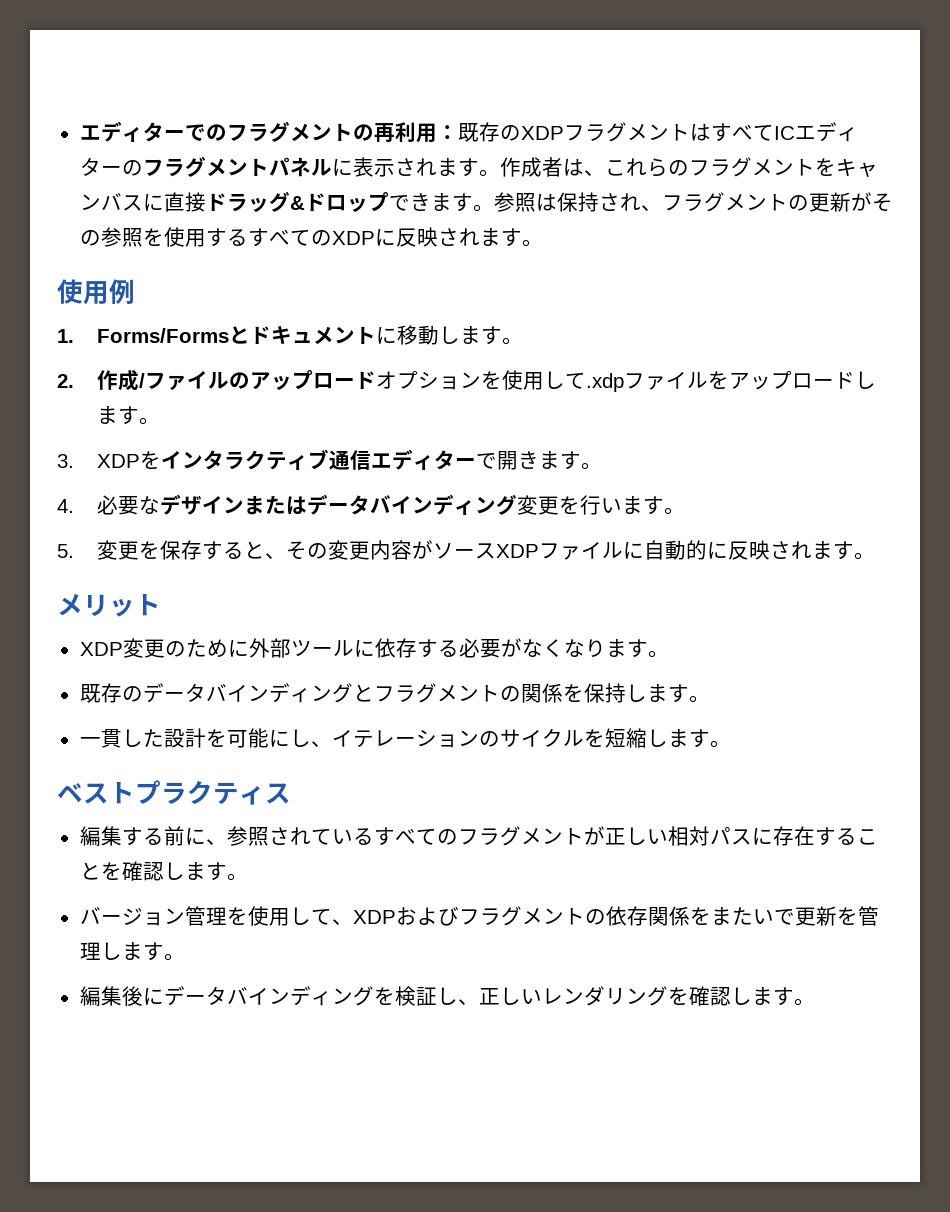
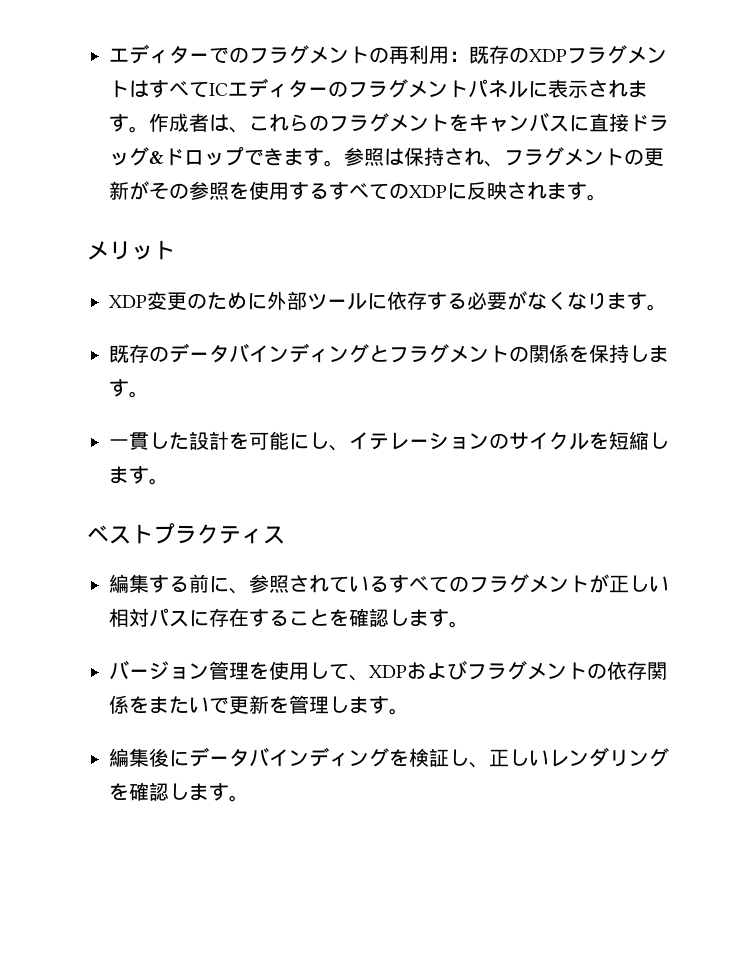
[57,279,135,305] [57,325,523,345] [57,369,876,392] [96,406,160,425] [57,449,602,470] [57,494,685,515] [57,540,875,560] // 使用例 // 1. Forms/Formsとドキュメントに移動します。 // 2.作成/ファイルのアップロードオプションを使用して.xdpファイルをアップロードします。 // 3. XDPをインタラクティブ通信エディターで開きます。 // 4.必要なデザインまたはデータバインディング変更を行います。 // 5.変更を保存すると、その変更内容がソースXDPファイルに自動的に反映されます。 -> (607, 197) none

